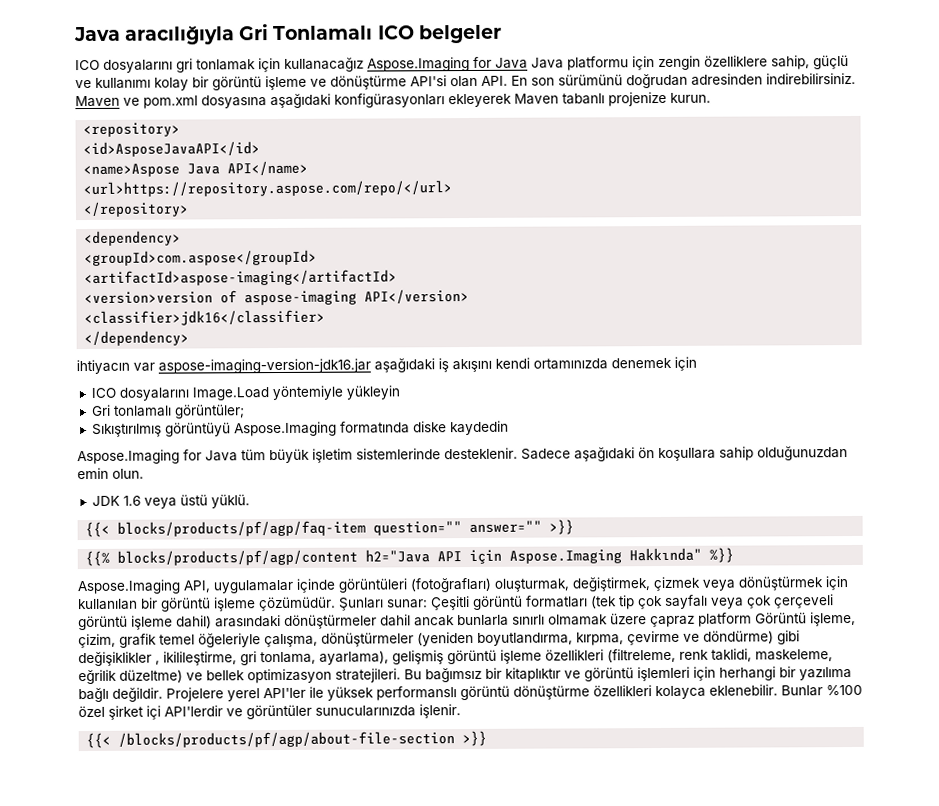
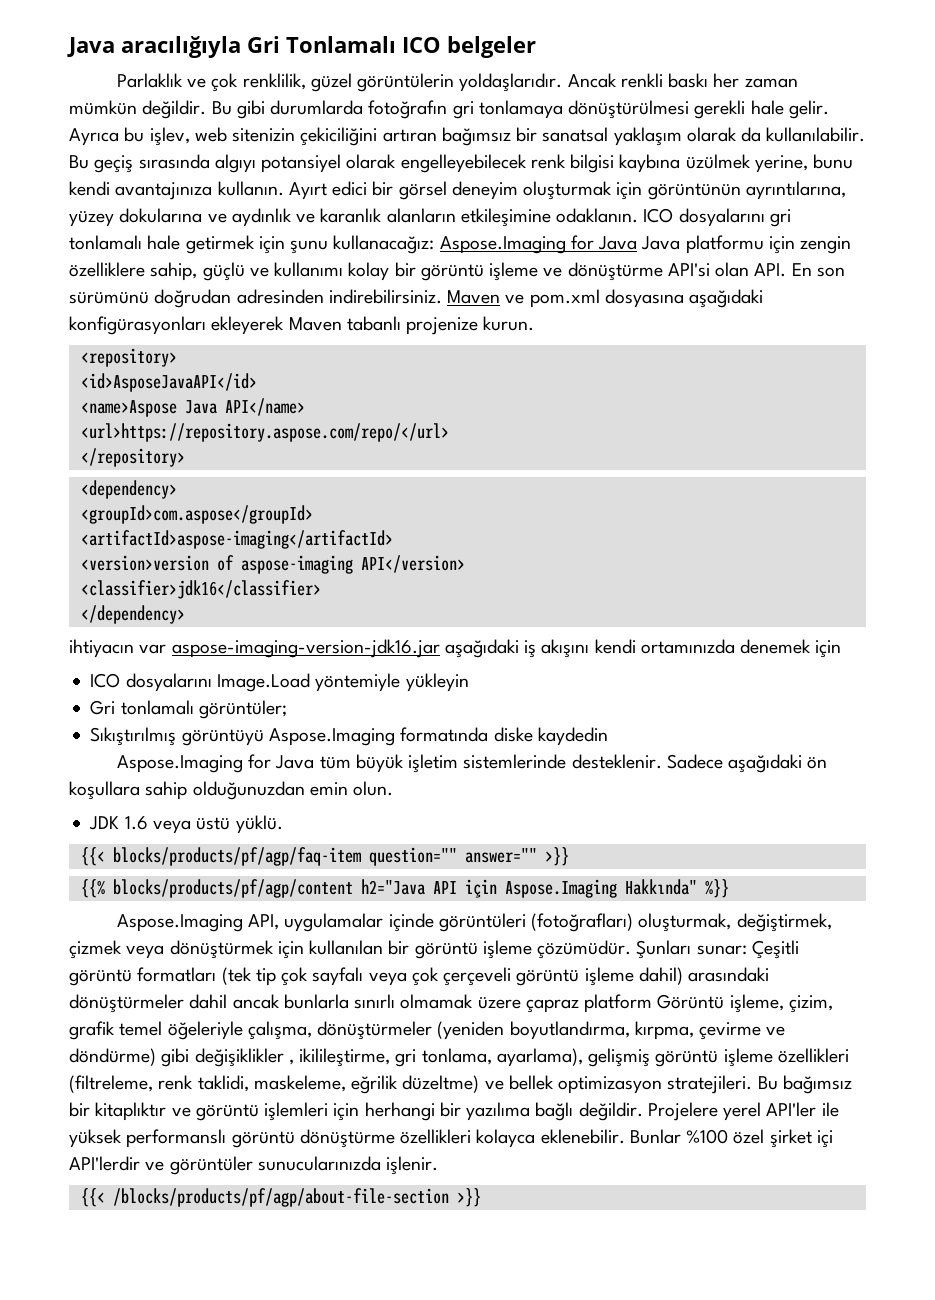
[75,57,364,73] ICO dosyalarını gri tonlamak için kullanacağız -> [116,73,798,92] [69,100,829,119] [69,127,866,146] [69,154,854,173] [69,181,846,200] [69,208,791,227] [69,235,435,254] Parlaklık ve çok renklilik, güzel görüntülerin yoldaşlarıdır. Ancak renkli baskı her zaman mümkün değildir. Bu gibi durumlarda fotoğrafın gri tonlamaya dönüştürülmesi gerekli hale gelir. Ayrıca bu işlev, web sitenizin çekiciliğini artıran bağımsız bir sanatsal yaklaşım olarak da kullanılabilir. Bu geçiş sırasında algıyı potansiyel olarak engelleyebilecek renk bilgisi kaybına üzülmek yerine, bunu kendi avantajınıza kullanın. Ayırt edici bir görsel deneyim oluşturmak için görüntünün ayrıntılarına, yüzey dokularına ve aydınlık ve karanlık alanların etkileşimine odaklanın. ICO dosyalarını gri tonlamalı hale getirmek için şunu kullanacağız:

